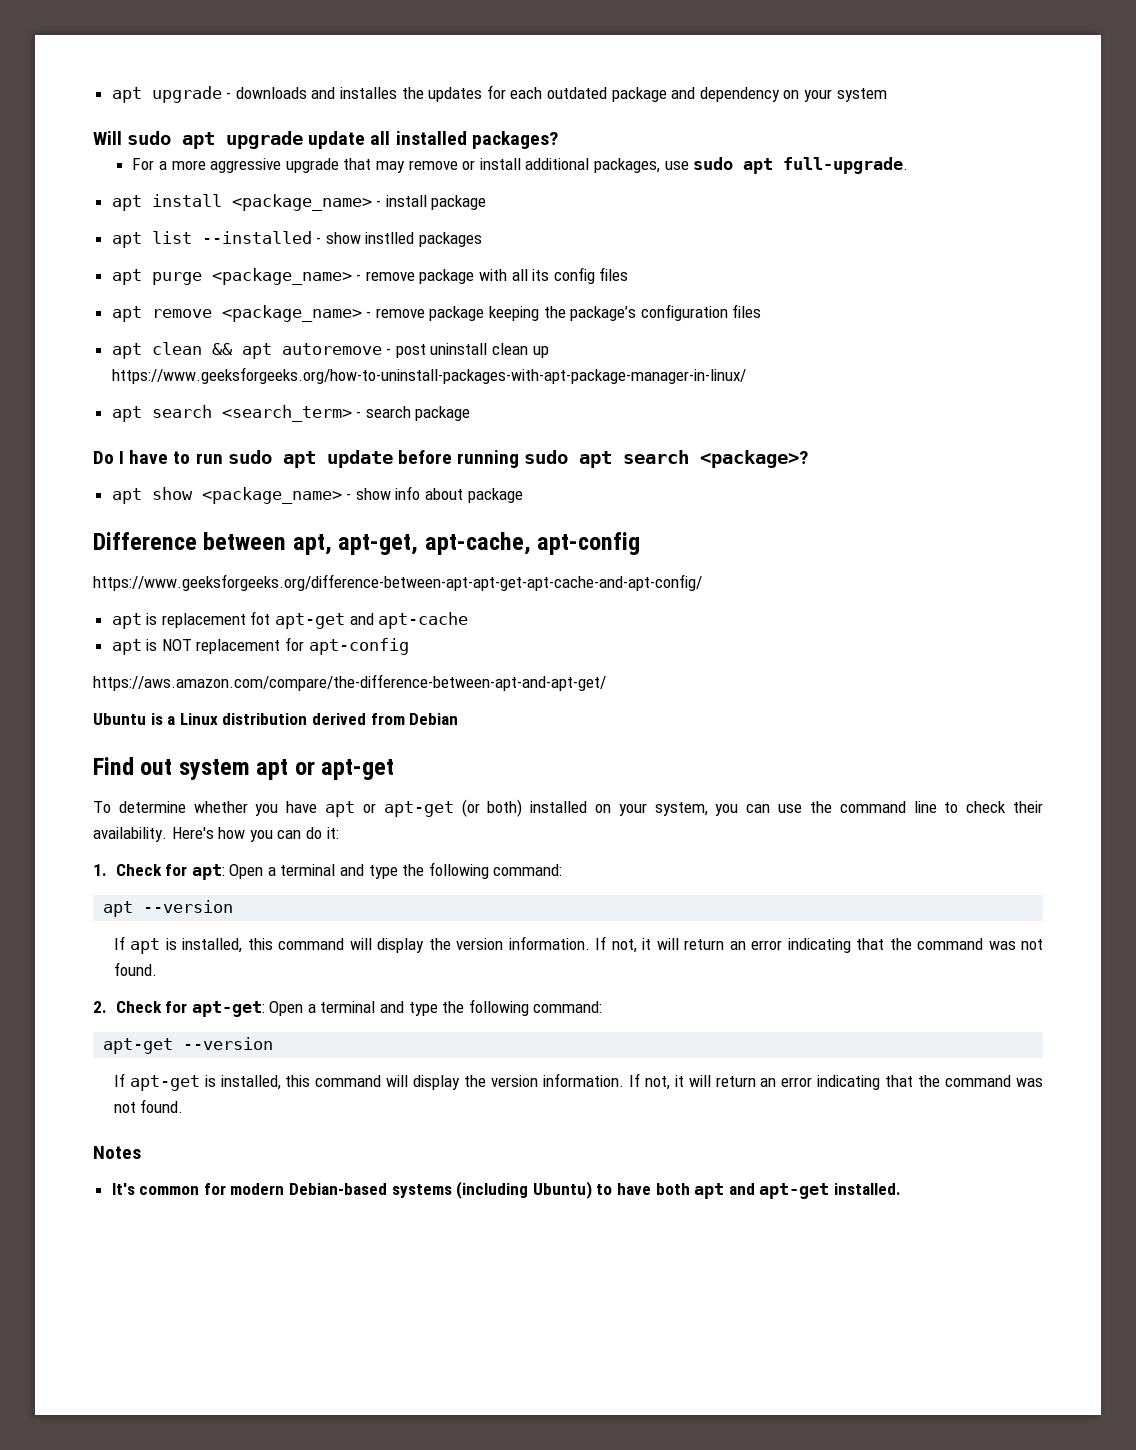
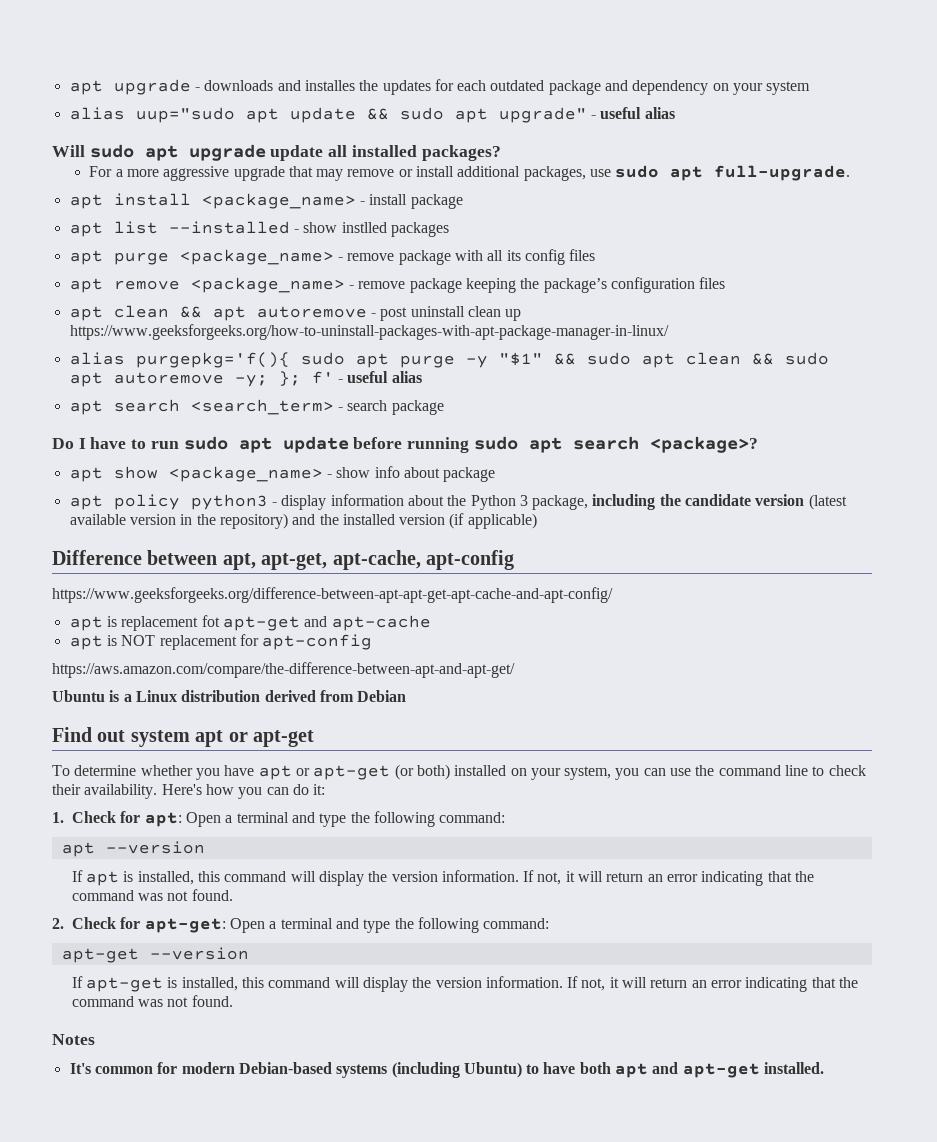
(887, 95) none -> [69,107,675,123] // alias uup="sudo apt update && sudo apt upgrade" - useful alias
(746, 375) none -> [69,352,829,368] [69,371,422,387] // alias purgepkg='f(){ sudo apt purge -y "$1" && sudo apt clean && sudo apt autoremove -y; }; f' - useful alias
(523, 495) none -> [69,494,847,510] [69,513,537,529] // apt policy python3 - display information about the Python 3 package, including the candidate version (latest available version in the repository) and the installed version (if applicable)

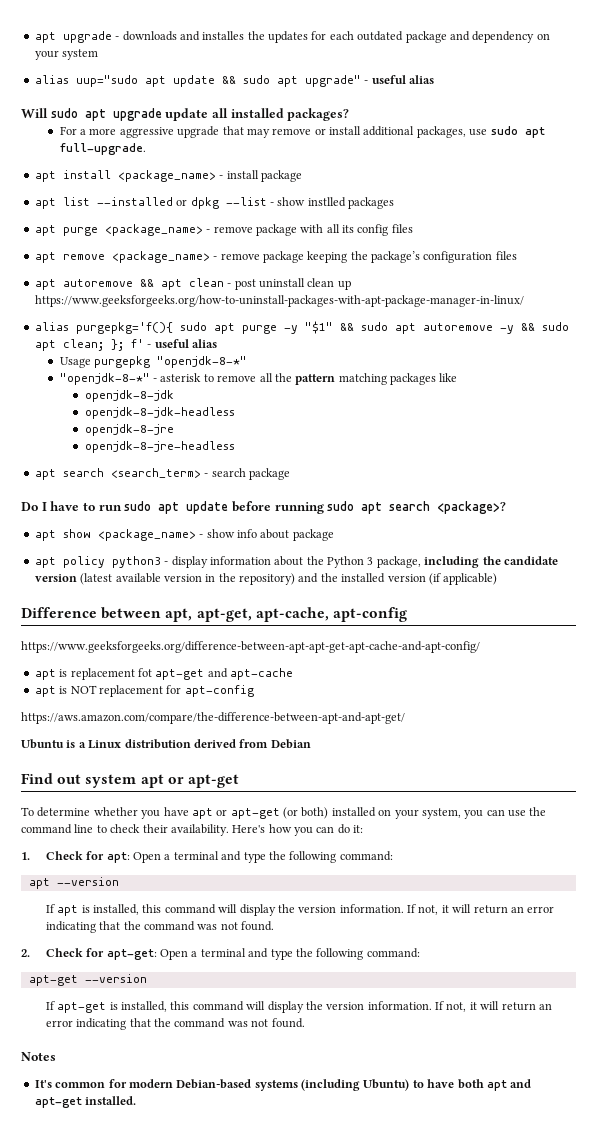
(290, 227) none -> [176,197,267,209] or dpkg --list
[113,305,169,318] clean -> [62,279,133,287] autoremove
[256,306,367,318] autoremove -> [188,278,224,287] clean
[685,352,829,365] [69,372,268,387] clean && sudo apt autoremove -y; -> [422,322,569,334] [34,339,104,351] autoremove -y && sudo apt clean;
(422, 377) none -> [59,356,248,368] [59,373,458,385] [84,390,174,402] [84,407,235,419] [84,424,174,436] [84,441,235,453] // Usage purgepkg "openjdk-8-*" // "openjdk-8-*" - asterisk to remove all the pattern matching packages like // openjdk-8-jdk // openjdk-8-jdk-headless // openjdk-8-jre // openjdk-8-jre-headless

